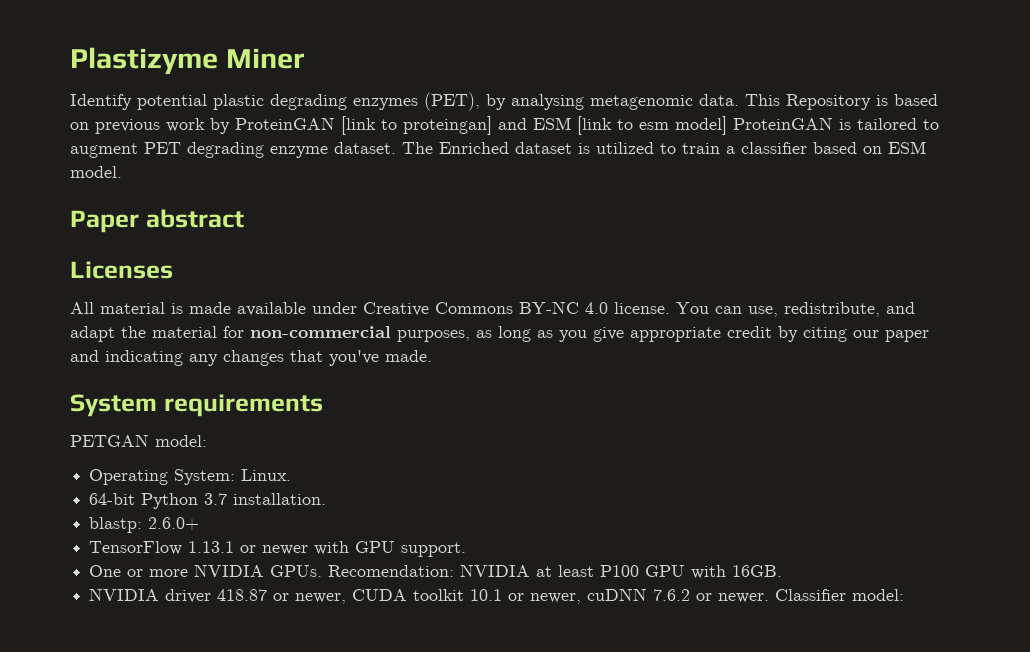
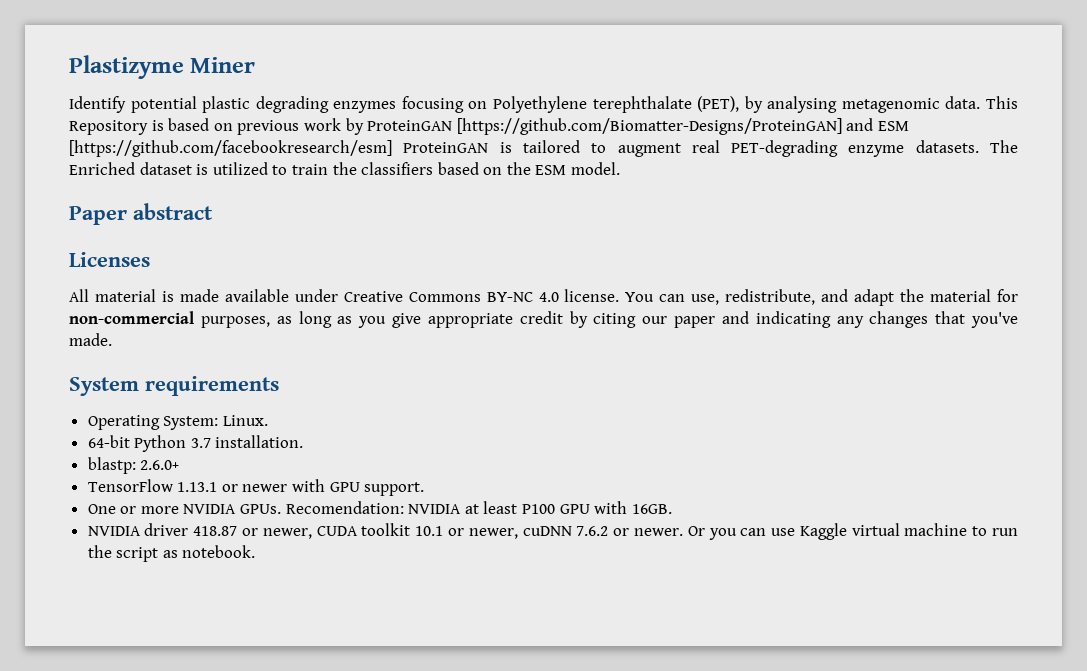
(418, 104) none -> [401,96,692,113] focusing on Polyethylene terephthalate
[341,116,727,135] [link to proteingan] and ESM [link to esm model] -> [456,118,909,135] [69,140,392,157] [https://github.com/Biomatter-Designs/ProteinGAN] and ESM [https://github.com/facebookresearch/esm]
[144,142,396,158] PET degrading enzyme dataset. -> [691,140,979,157] real PET-degrading enzyme datasets.
[726,142,882,154] a classifier based on -> [332,162,531,175] the classifiers based on the
[70,434,207,447] // PETGAN model: -> (279, 386) none
[775,589,905,601] Classifier model: -> [687,523,1018,540] [87,545,256,562] Or you can use Kaggle virtual machine to run the script as notebook.

